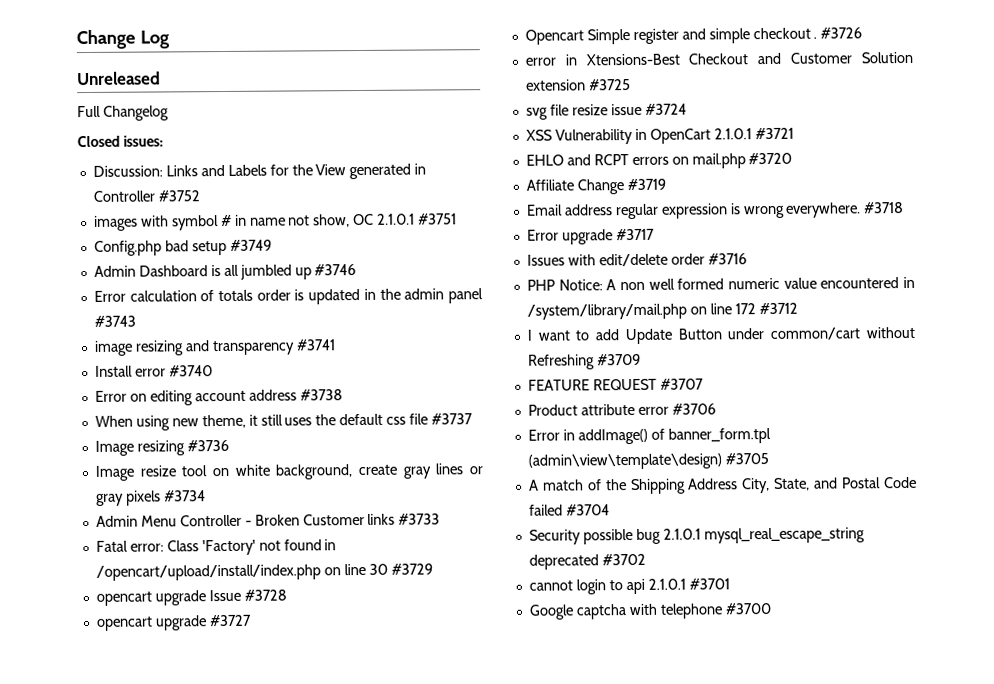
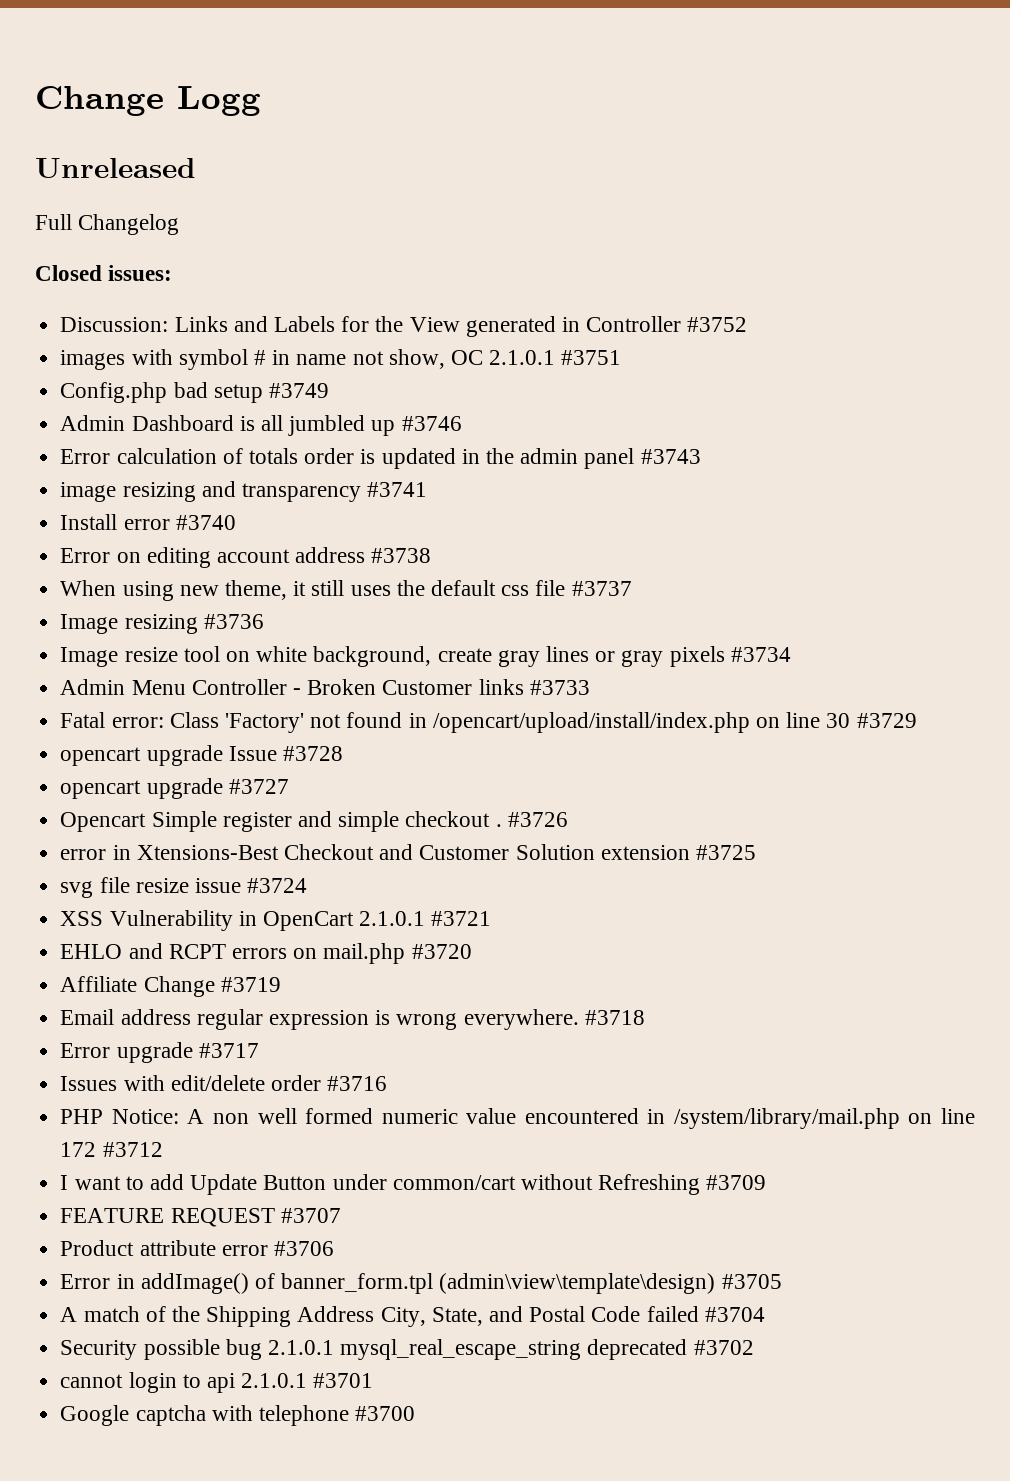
[76,29,170,50] Change Log -> [35,86,261,116] Change Logg

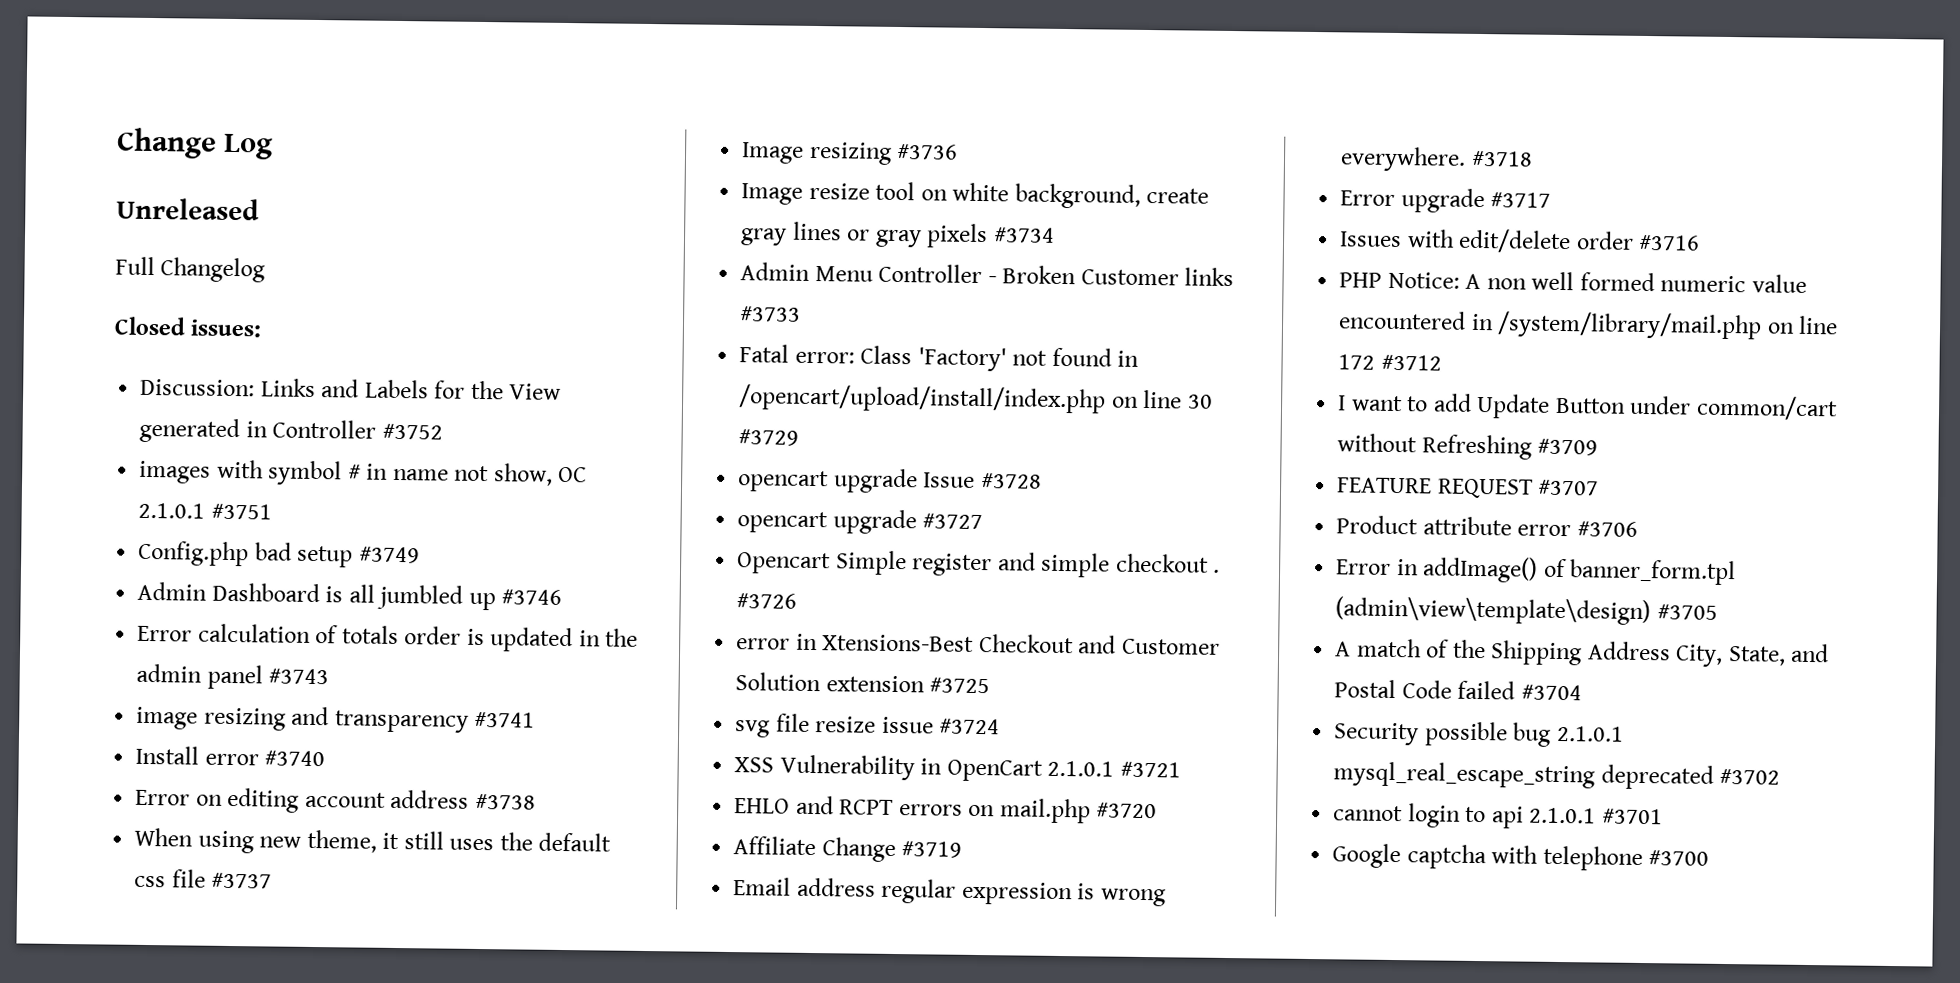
[35,86,261,116] Change Logg -> [116,127,274,160] Change Log

